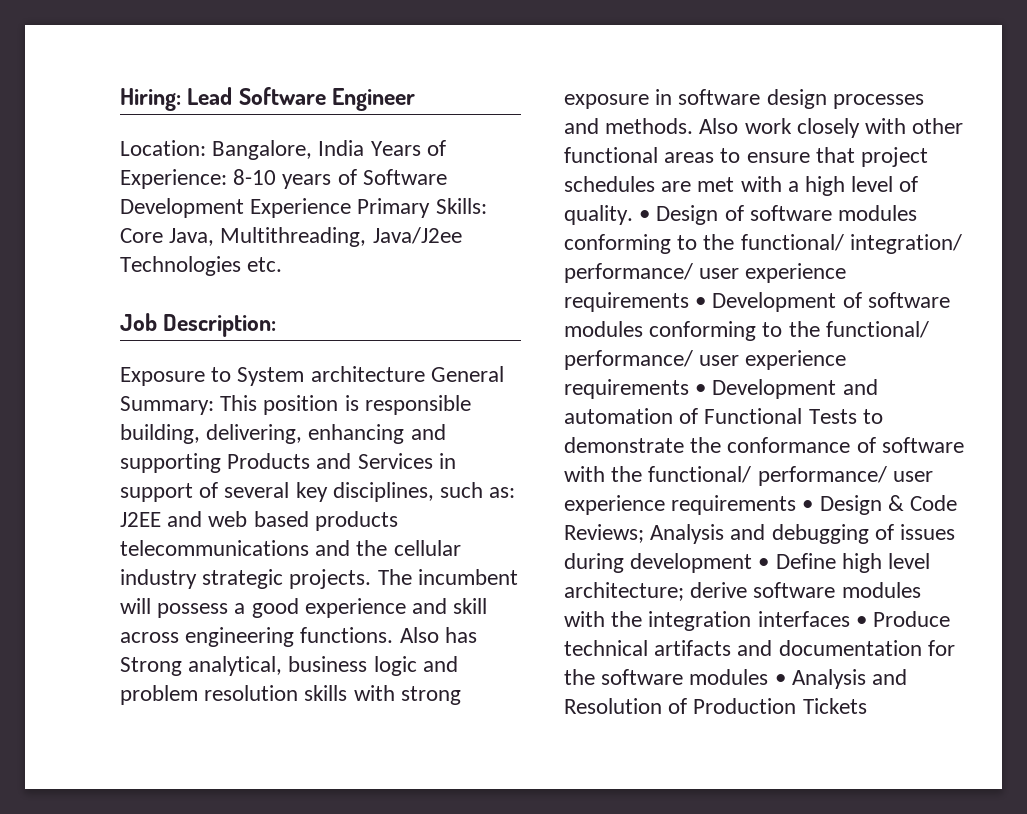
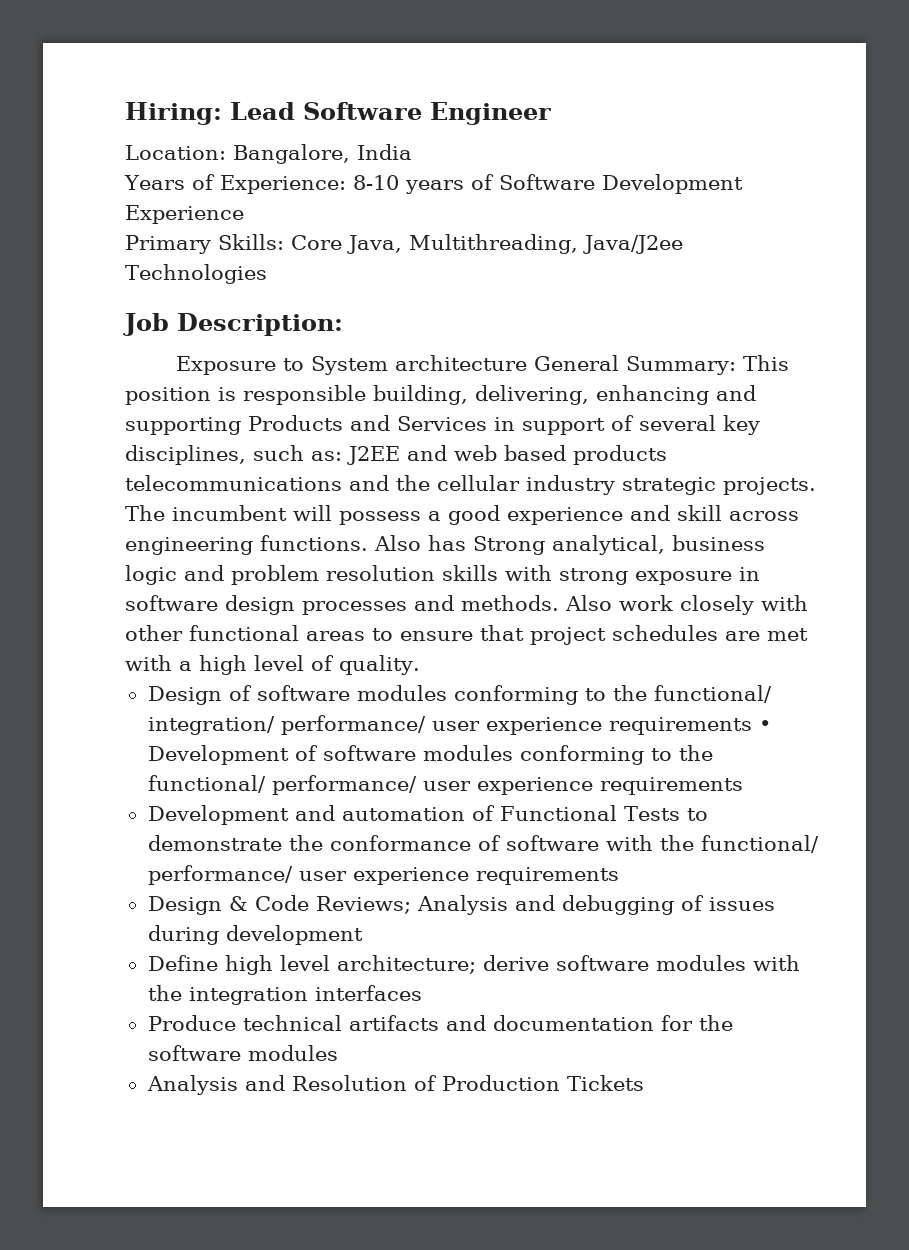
(365, 148) none -> (412, 152) //
(352, 208) none -> (244, 214) //
[247,257,283,272] etc. -> (267, 274) none
[639,210,651,221] • -> (420, 665) //
[695,384,707,395] • -> (743, 786) //
[802,500,814,511] • -> (619, 876) //
[758,558,770,569] • -> (363, 935) //
[855,616,867,627] • -> (422, 993) //
[774,674,786,685] • -> (338, 1053) //

